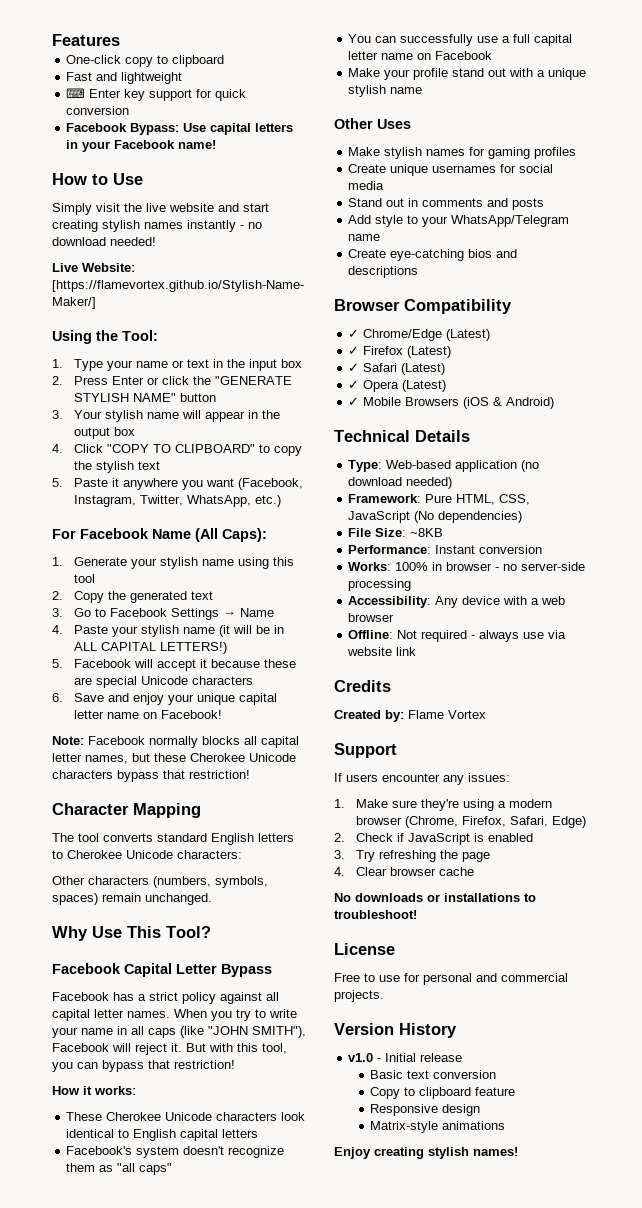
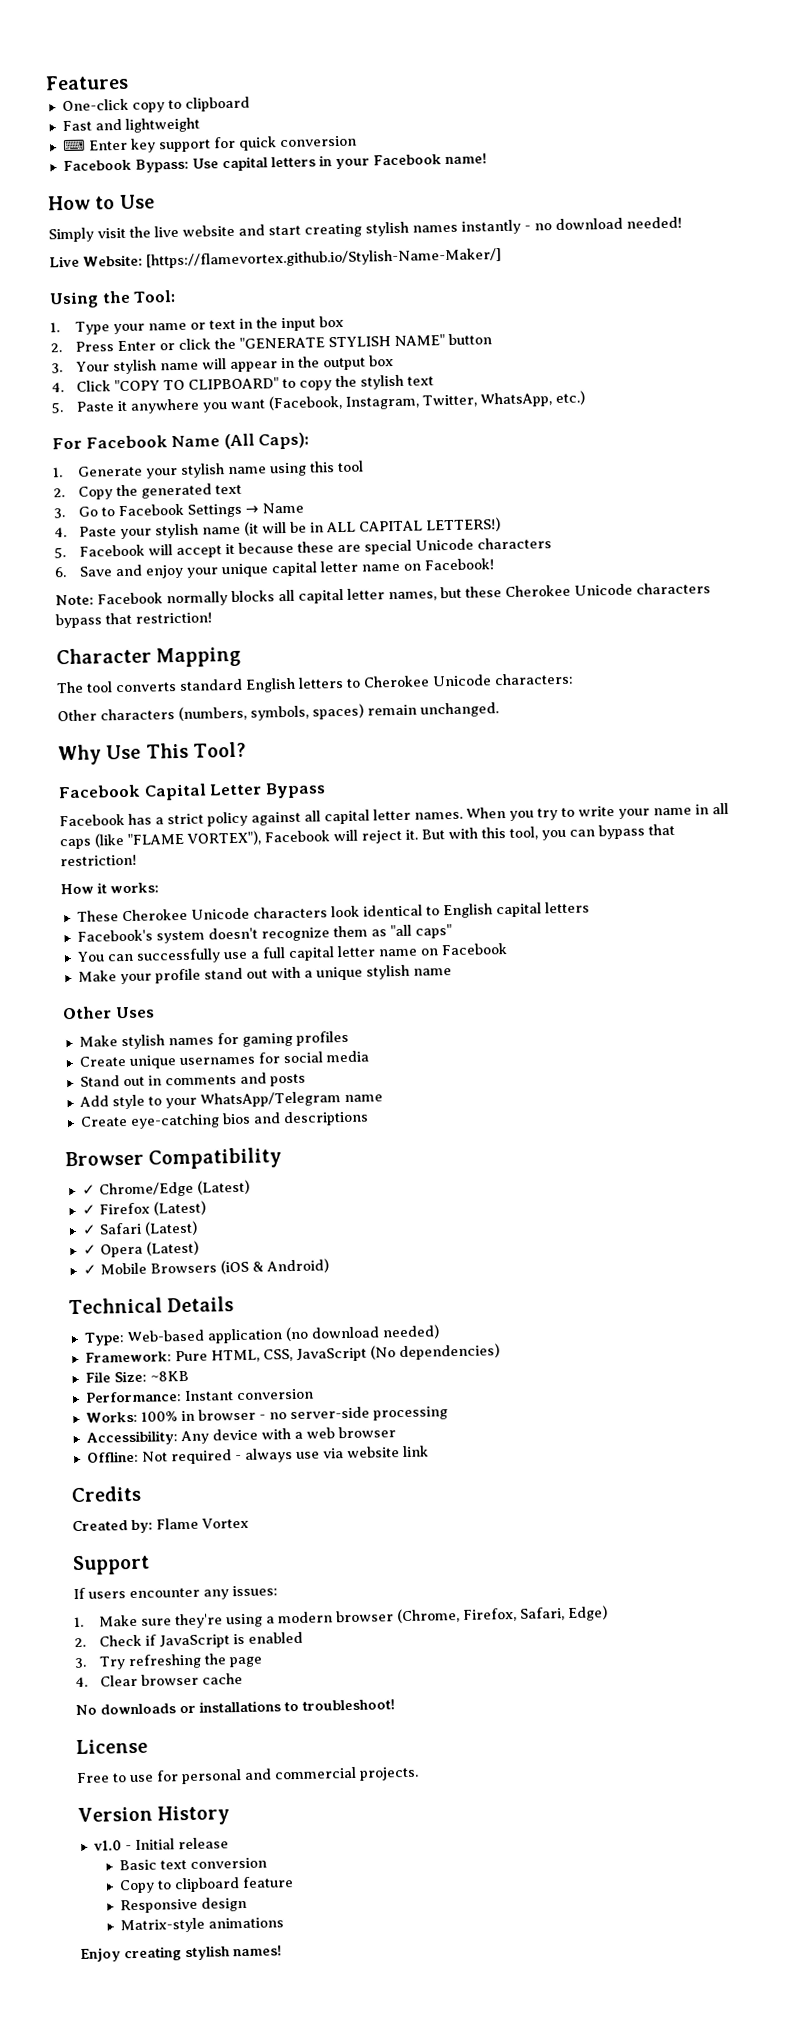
[208,1026,306,1038] "JOHN SMITH"), -> [127,830,261,846] "FLAME VORTEX"),

